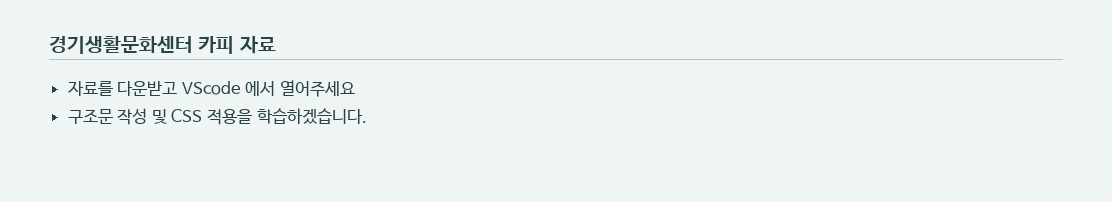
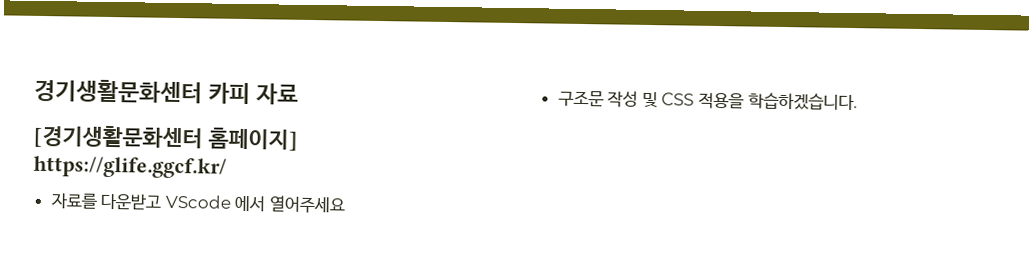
(276, 45) none -> [33,124,298,151] [33,155,227,179] // [경기생활문화센터 홈페이지] https://glife.ggcf.kr/

